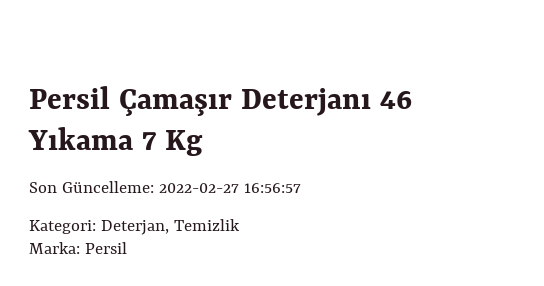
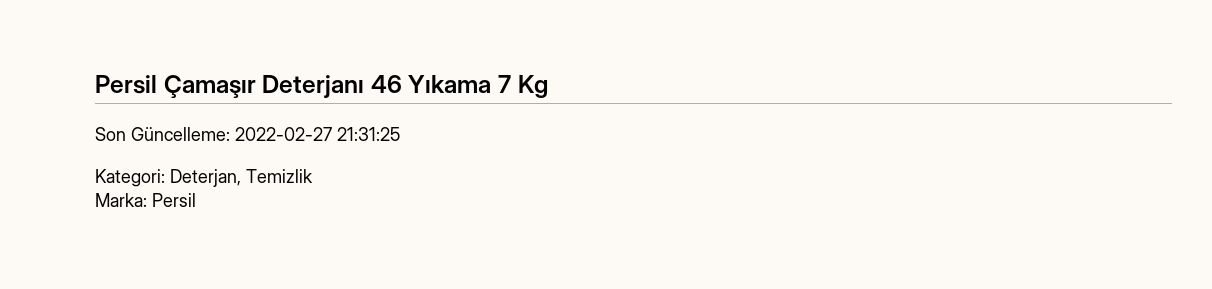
[243,183,301,193] 16:56:57 -> [337,127,400,141] 21:31:25

